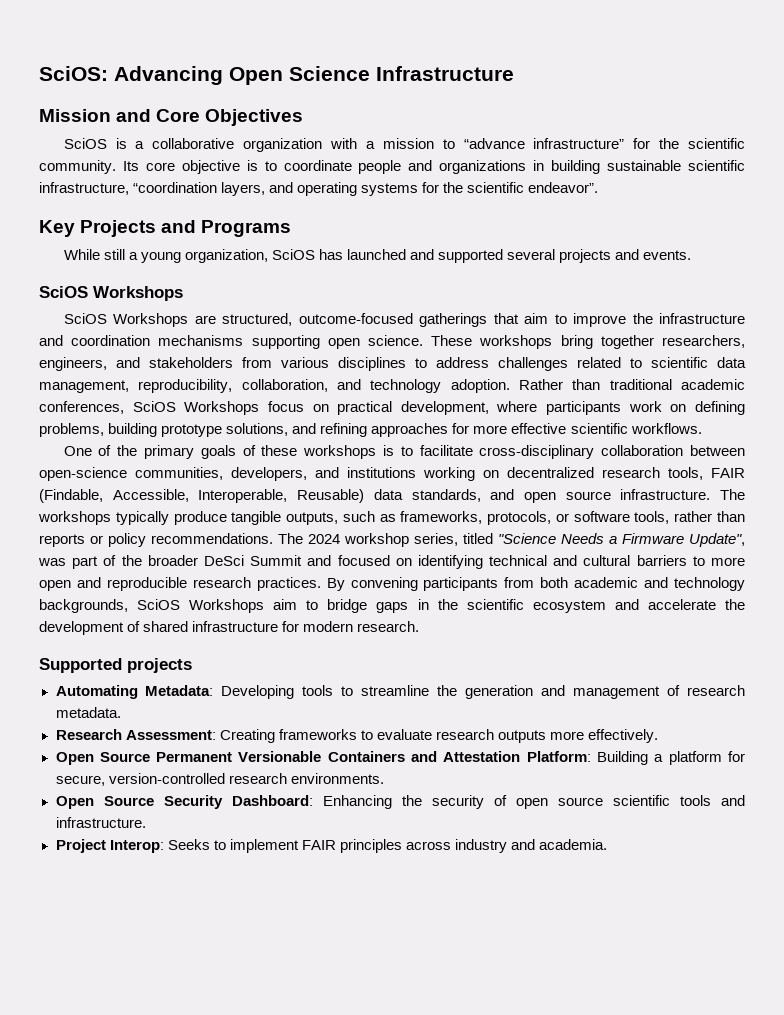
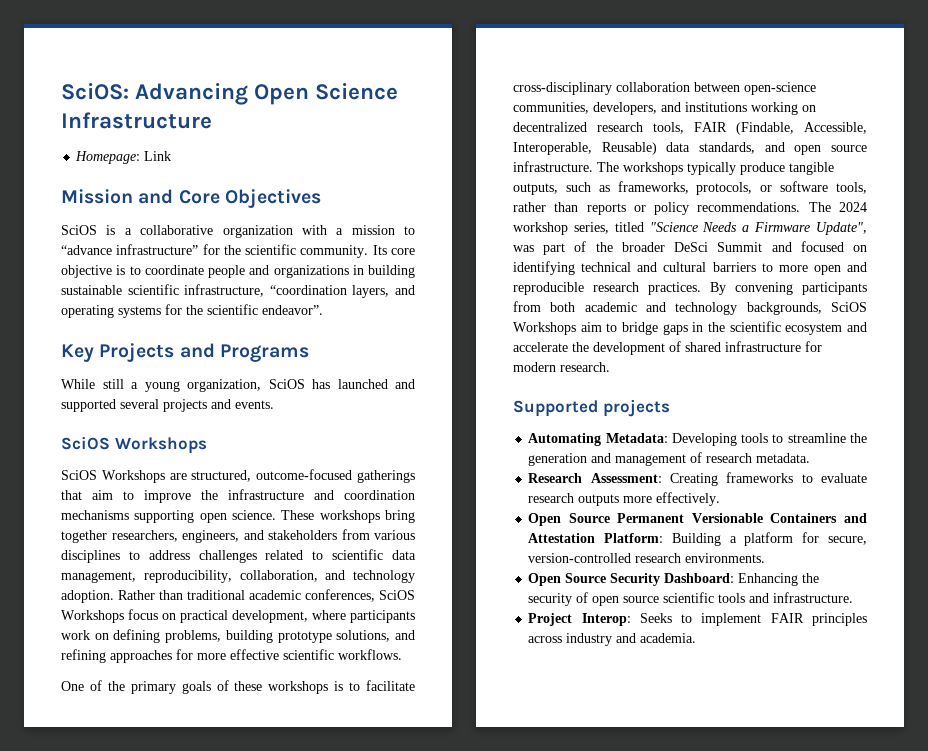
(514, 73) none -> [75,151,172,164] // Homepage: Link

